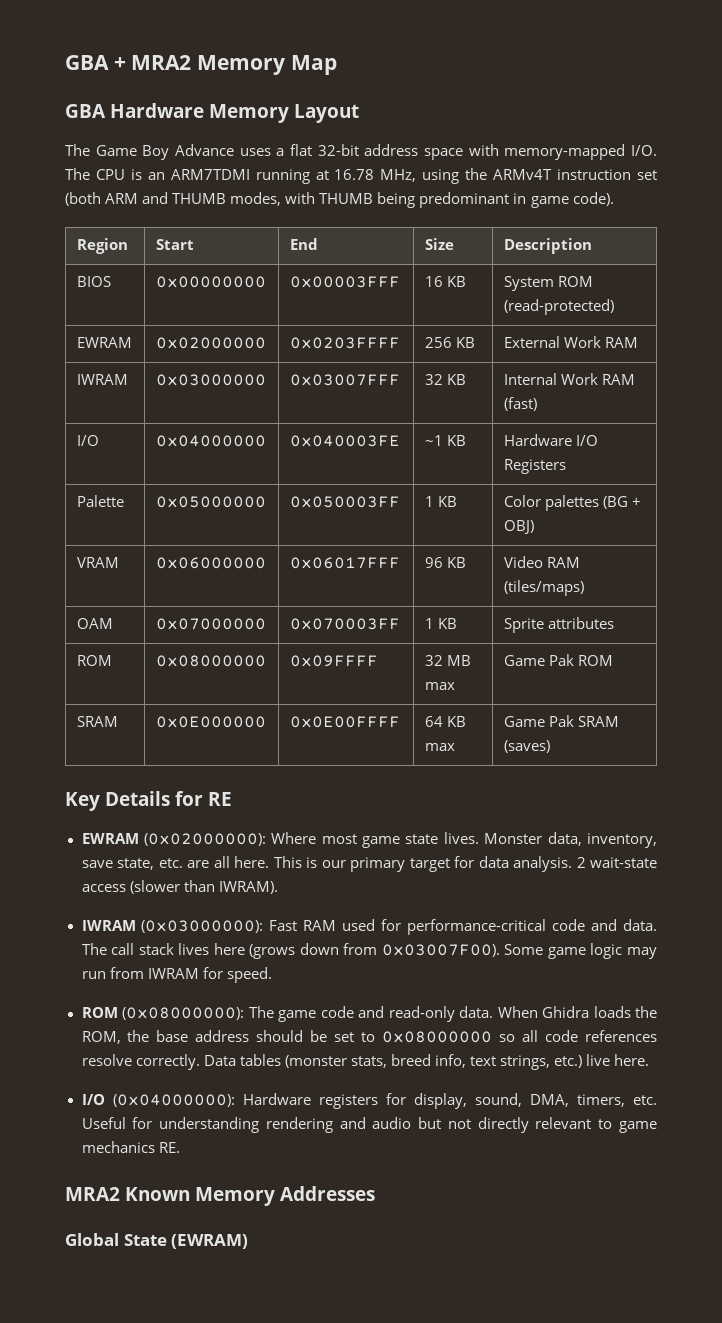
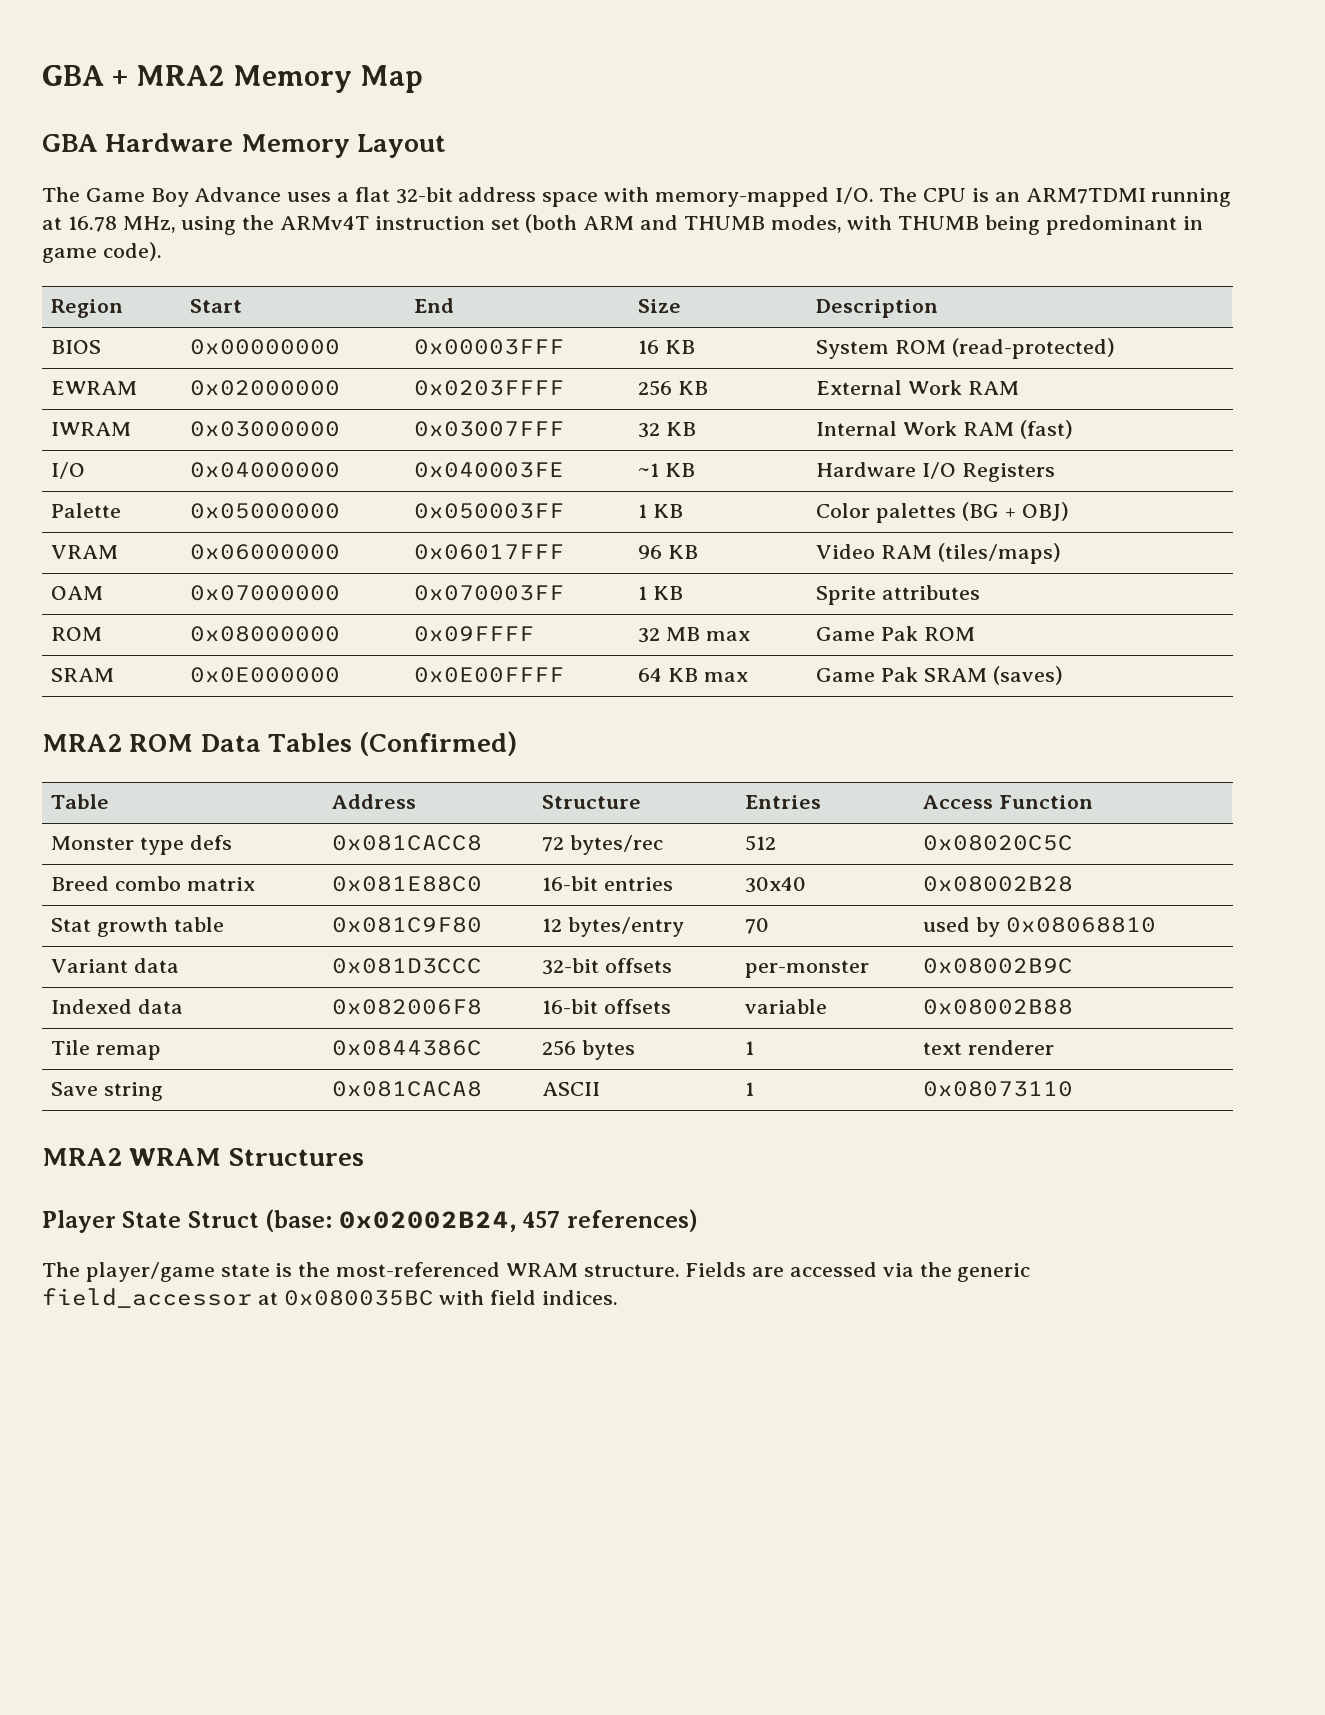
[65,791,233,811] [81,832,658,848] [81,856,657,872] [81,880,278,894] [81,919,657,935] [81,943,657,959] [81,967,272,983] [81,1006,657,1022] [81,1030,657,1044] [81,1054,650,1070] [81,1093,657,1109] [81,1117,657,1133] [81,1141,180,1153] [65,1186,376,1206] [65,1233,249,1249] Key Details for RE // EWRAM (0x02000000): Where most game state lives. Monster data, inventory, save state, etc. are all here. This is our primary target for data analysis. 2 wait-state access (slower than IWRAM). // IWRAM (0x03000000): Fast RAM used for performance-critical code and data. The call stack lives here (grows down from 0x03007F00). Some game logic may run from IWRAM for speed. // ROM (0x08000000): The game code and read-only data. When Ghidra loads the ROM, the base address should be set to 0x08000000 so all code references resolve correctly. Data tables (monster stats, breed info, text strings, etc.) live here. // I/O (0x04000000): Hardware registers for display, sound, DMA, timers, etc. Useful for understanding rendering and audio but not directly relevant to game mechanics RE. // MRA2 Known Memory Addresses // Global State (EWRAM) -> [42,731,518,756] [51,794,110,809] [332,794,417,809] [542,795,642,809] [745,795,822,809] [923,795,1094,809] [51,835,233,855] [332,835,483,851] [542,835,664,855] [745,835,777,851] [923,835,1074,851] [51,876,256,891] [332,876,483,892] [542,876,674,891] [745,877,807,893] [923,876,1074,892] [51,917,225,937] [332,917,483,933] [542,917,685,937] [745,918,770,934] [923,917,1157,937] [51,958,180,973] [332,958,483,974] [542,958,673,975] [745,960,870,978] [923,958,1074,974] [51,999,184,1014] [332,999,483,1015] [542,999,672,1014] [745,999,828,1014] [923,999,1074,1015] [51,1040,162,1060] [332,1040,483,1056] [542,1040,636,1060] [745,1041,755,1055] [923,1040,1055,1055] [51,1082,164,1101] [332,1081,483,1097] [542,1082,601,1096] [745,1082,755,1096] [923,1081,1074,1097] [42,1148,364,1166] [42,1209,698,1233] [42,1262,1031,1282] [42,1288,619,1308] MRA2 ROM Data Tables (Confirmed) // Table | Address | Structure | Entries | Access Function // Monster type defs | 0x081CACC8 | 72 bytes/rec | 512 | 0x08020C5C // Breed combo matrix | 0x081E88C0 | 16-bit entries | 30x40 | 0x08002B28 // Stat growth table | 0x081C9F80 | 12 bytes/entry | 70 | used by 0x08068810 // Variant data | 0x081D3CCC | 32-bit offsets | per-monster | 0x08002B9C // Indexed data | 0x082006F8 | 16-bit offsets | variable | 0x08002B88 // Tile remap | 0x0844386C | 256 bytes | 1 | text renderer // Save string | 0x081CACA8 | ASCII | 1 | 0x08073110 // MRA2 WRAM Structures // Player State Struct (base: 0x02002B24, 457 references) // The player/game state is the most-referenced WRAM structure. Fields are accessed via the generic field_accessor at 0x080035BC with field indices.

